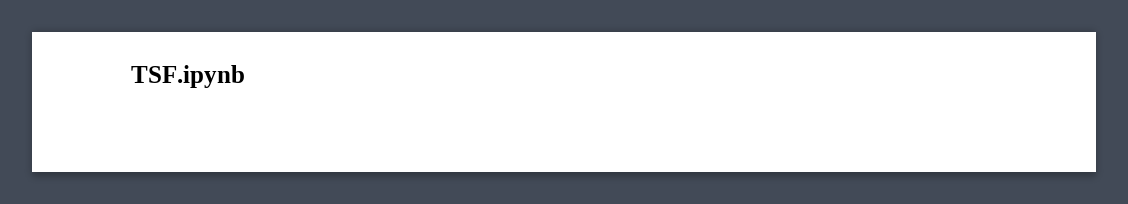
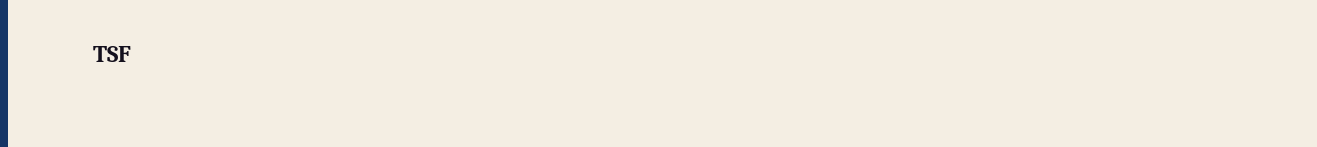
[131,65,245,88] TSF.ipynb -> [93,46,131,62] TSF

